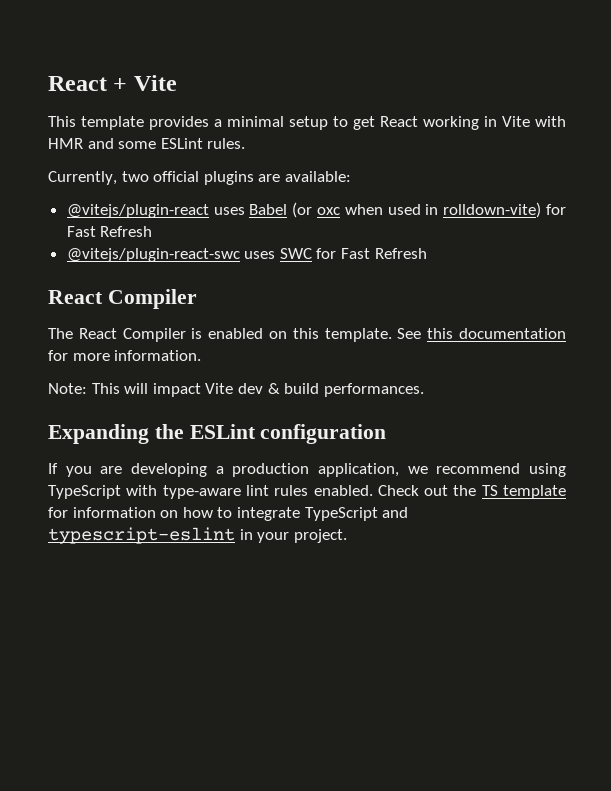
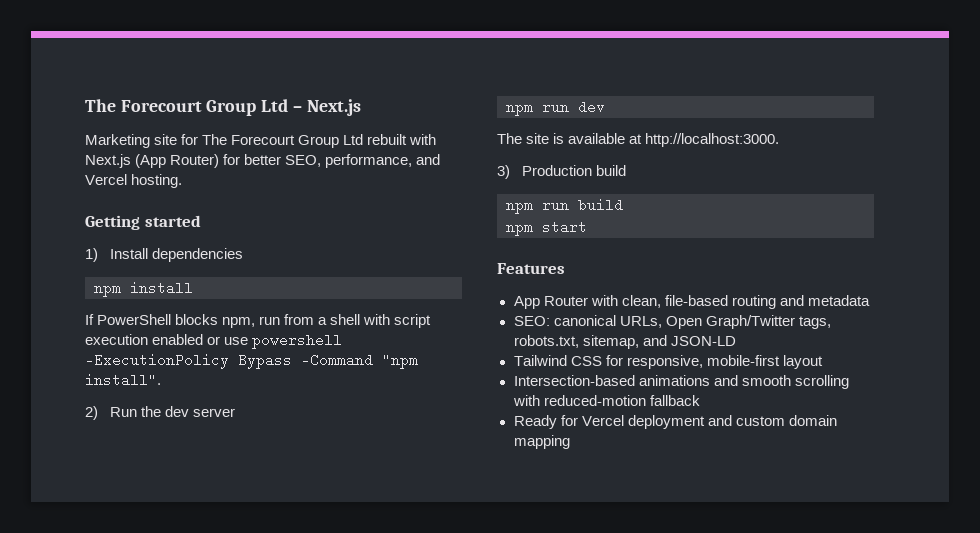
[48,75,177,91] [48,116,566,130] [48,138,246,149] [48,171,351,185] [66,202,567,218] [66,226,153,237] [66,248,427,262] [48,289,197,309] [48,328,566,342] [48,350,202,361] [48,383,424,397] [48,424,387,444] [48,463,566,477] [48,485,566,499] [48,507,409,521] [48,527,347,544] React + Vite // This template provides a minimal setup to get React working in Vite with HMR and some ESLint rules. // Currently, two official plugins are available: // @vitejs/plugin-react uses Babel (or oxc when used in rolldown-vite) for Fast Refresh // @vitejs/plugin-react-swc uses SWC for Fast Refresh // React Compiler // The React Compiler is enabled on this template. See this documentation for more information. // Note: This will impact Vite dev & build performances. // Expanding the ESLint configuration // If you are developing a production application, we recommend using TypeScript with type-aware lint rules enabled. Check out the TS template for information on how to integrate TypeScript and typescript-eslint in your project. -> [85,99,361,116] [85,134,437,148] [85,154,441,168] [85,174,183,188] [85,215,201,230] [85,248,244,262] [94,281,193,297] [85,314,432,328] [85,333,343,349] [85,353,418,369] [85,373,161,387] [85,406,236,420] [506,100,605,116] [497,133,780,147] [497,165,627,179] [506,198,623,214] [506,220,587,236] [497,263,565,274] [513,295,870,309] [513,315,831,329] [513,335,736,349] [513,355,823,369] [513,375,849,389] [512,395,700,406] [513,415,837,429] [513,435,570,449] The Forecourt Group Ltd – Next.js // Marketing site for The Forecourt Group Ltd rebuilt with Next.js (App Router) for better SEO, performance, and Vercel hosting. // Getting started // 1) Install dependencies // npm install // If PowerShell blocks npm, run from a shell with script execution enabled or use powershell -ExecutionPolicy Bypass -Command "npm install". // 2) Run the dev server // npm run dev // The site is available at http://localhost:3000. // 3) Production build // npm run build // npm start // Features // App Router with clean, file-based routing and metadata // SEO: canonical URLs, Open Graph/Twitter tags, robots.txt, sitemap, and JSON-LD // Tailwind CSS for responsive, mobile-first layout // Intersection-based animations and smooth scrolling with reduced-motion fallback // Ready for Vercel deployment and custom domain mapping

